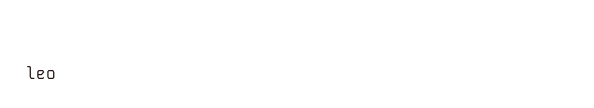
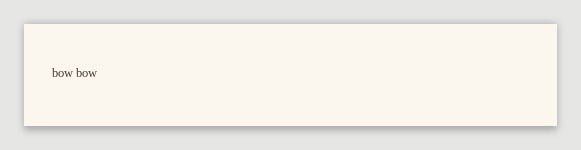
[26,66,56,79] leo -> [52,68,98,77] bow bow

